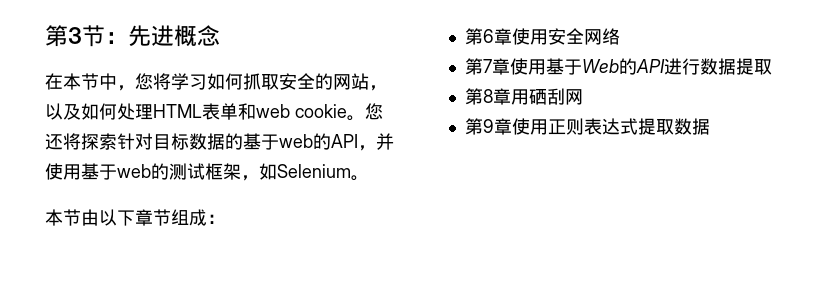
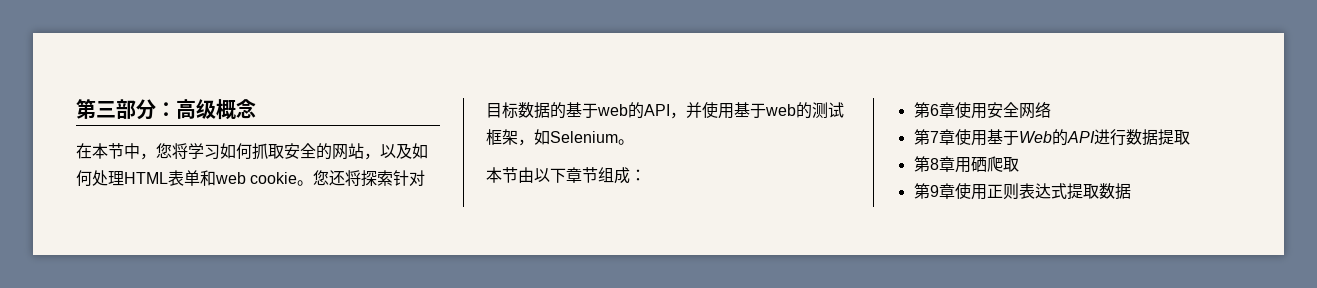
[45,25,174,47] 第3节：先进 -> [76,99,216,120] 第三部分：高级
[546,88,583,105] 刮网 -> [986,156,1019,172] 爬取

